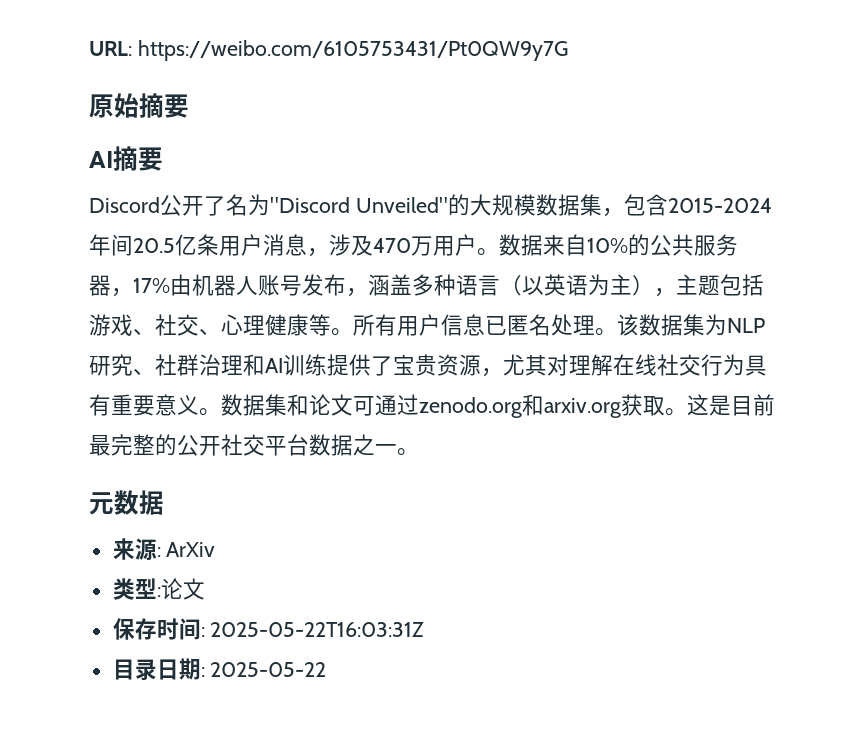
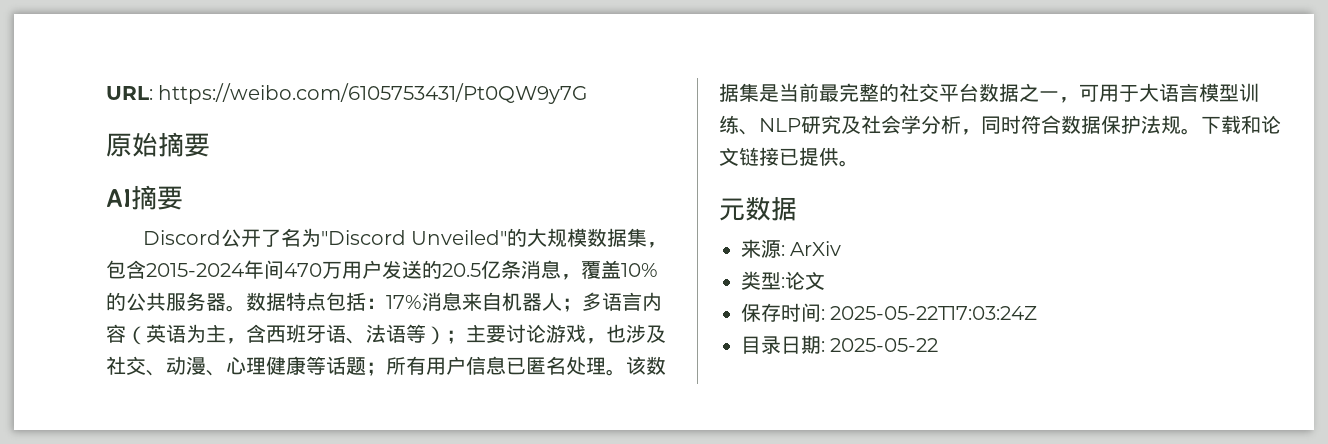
[133,234,738,257] [89,274,764,297] [89,314,199,336] 20.5亿条用户消息，涉及470万用户。数据来自10%的公共服务器，17%由机器人账号发布，涵盖多种语言（以英语为主），主题包括游戏、社交 -> [284,260,658,280] [106,292,662,312] [106,324,666,345] [106,356,206,376] 470万用户发送的20.5亿条消息，覆盖10%的公共服务器。数据特点包括：17%消息来自机器人；多语言内容（英语为主，含西班牙语、法语等）；主要讨论游戏，也涉及社交、动漫
[331,328,353,336] 。 -> [326,356,386,376] 话题；
[705,314,765,336] [89,354,767,377] [89,394,753,418] 为NLP研究、社群治理和AI训练提供了宝贵资源，尤其对理解在线社交行为具有重要意义。数据集和论文可通过zenodo.org和arxiv.org获取。这是目 -> [759,83,799,102] 是当
[177,435,221,456] 公开 -> (899, 92) none
(397, 448) none -> [1059,83,1259,103] [719,115,1281,135] [719,147,839,166] ，可用于大语言模型训练、NLP研究及社会学分析，同时符合数据保护法规。下载和论文链接已提供
[210,622,425,637] 2025-05-22T16:03:31Z -> [830,306,1038,320] 2025-05-22T17:03:24Z

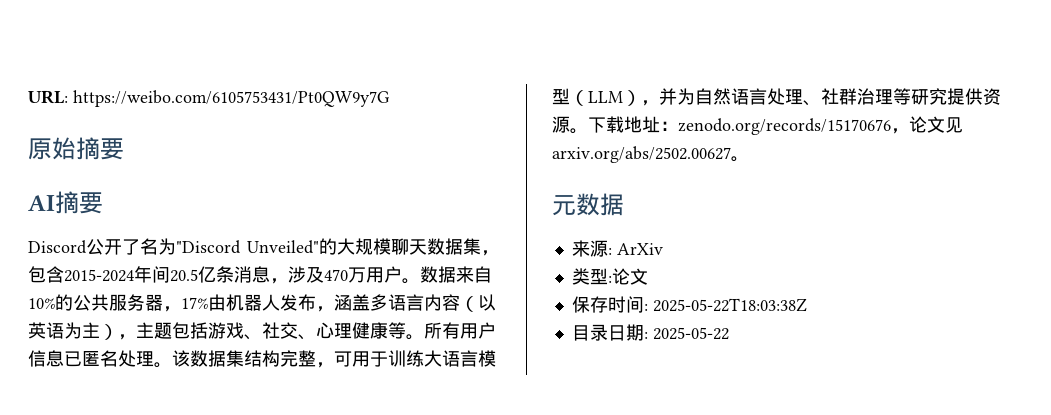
(587, 237) none -> [391,238,427,255] 聊天
[284,260,658,280] [106,292,582,312] 470万用户发送的20.5亿条消息，覆盖10%的公共服务器。数据特点包括：17%消息来自机器人； -> [170,266,492,284] [28,294,370,312] 20.5亿条消息，涉及470万用户。数据来自10%的公共服务器，17%由机器人发布，涵盖
(146, 335) none -> [478,294,496,311] 以
[226,324,666,345] [106,356,206,376] ，含西班牙语、法语等）；主要讨论游戏，也涉及社交、动漫 -> [100,322,298,340] ），主题包括游戏、社交
[326,356,386,376] 话题； -> [406,334,424,340] 。
[759,83,1059,102] 是当前最完整的社交平台数据之一 -> [244,350,316,367] 结构完整
(1139, 93) none -> [388,350,424,367] 训练
[1239,83,1259,102] [719,115,1281,135] [719,147,839,166] 训练、NLP研究及社会学分析，同时符合数据保护法规。下载和论文链接已提供 -> [570,88,1001,106] [552,116,963,135] [552,146,731,163] （LLM），并为自然语言处理、社群治理等研究提供资源。下载地址：zenodo.org/records/15170676，论文见arxiv.org/abs/2502.00627
[830,306,1038,320] 2025-05-22T17:03:24Z -> [652,298,807,312] 2025-05-22T18:03:38Z

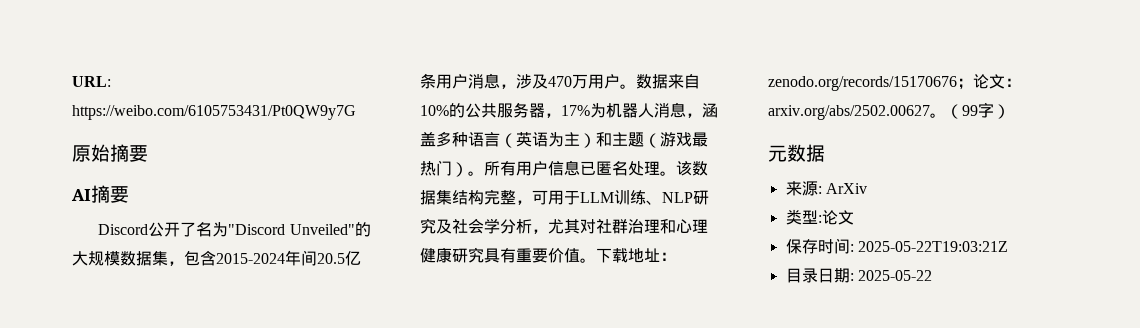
[391,238,427,255] 聊天 -> (120, 258) none
(234, 274) none -> [436,74,468,89] 用户
[208,294,496,312] [28,322,406,340] 由机器人发布，涵盖多语言内容（以英语为主），主题包括游戏、社交、心理健康等 -> [590,102,718,118] [420,131,708,148] [420,160,468,177] 为机器人消息，涵盖多种语言（英语为主）和主题（游戏最热门）
[388,350,496,367] [552,88,1001,106] [552,116,570,133] 训练大语言模型（LLM），并为自然语言处理、社群治理等研究提供资源 -> [580,190,709,205] [420,218,708,234] [420,247,580,263] LLM训练、NLP研究及社会学分析，尤其对社群治理和心理健康研究具有重要价值
[891,116,963,134] ，论文见 -> [957,74,1021,90] ；论文：
(749, 159) none -> [946,102,1010,119] （99字）
[652,298,807,312] 2025-05-22T18:03:38Z -> [857,241,1008,252] 2025-05-22T19:03:21Z

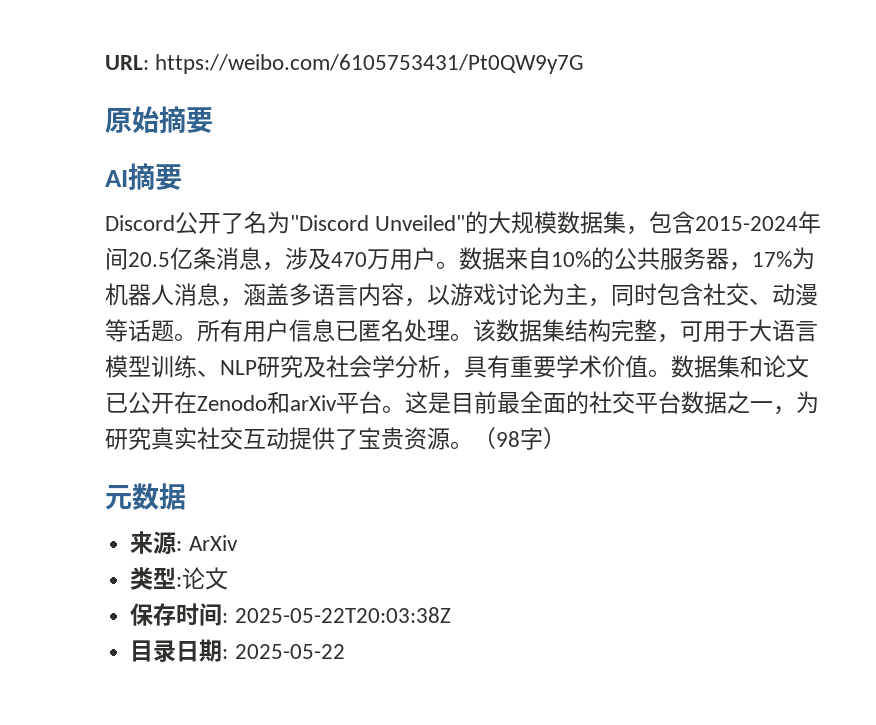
[436,74,468,89] 用户 -> (216, 258) none
[452,132,708,148] [420,160,468,177] 种语言（英语为主）和主题（游戏最热门） -> [312,283,818,307] [105,319,174,342] 语言内容，以游戏讨论为主，同时包含社交、动漫等话题
[580,192,614,203] LLM -> [749,319,818,342] [105,355,151,378] 大语言模型
[548,219,708,234] [420,247,676,263] [768,74,1021,91] [768,104,978,120] 尤其对社群治理和心理健康研究具有重要价值。下载地址：zenodo.org/records/15170676；论文：arxiv.org/abs/2502.00627。（99 -> [464,355,809,378] [105,391,819,415] [105,427,520,450] 具有重要学术价值。数据集和论文已公开在Zenodo和arXiv平台。这是目前最全面的社交平台数据之一，为研究真实社交互动提供了宝贵资源。（98
[857,241,1008,252] 2025-05-22T19:03:21Z -> [234,607,451,623] 2025-05-22T20:03:38Z

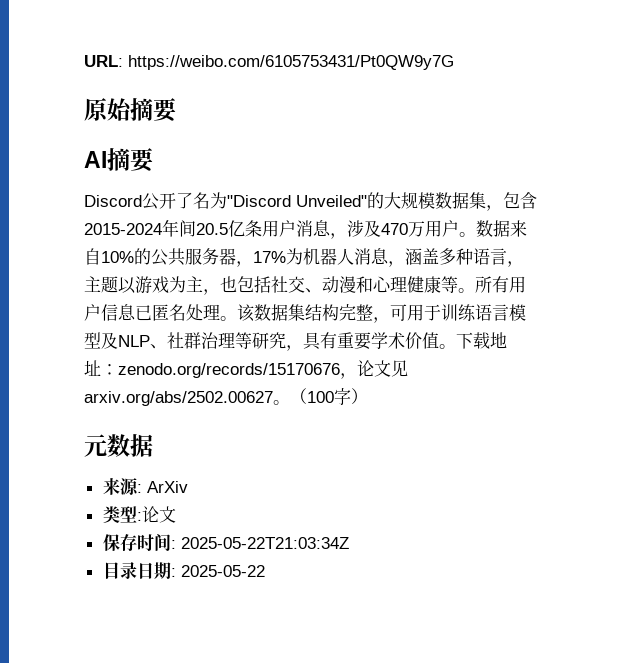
(216, 258) none -> [262,220,296,237] 用户
[312,283,818,307] [105,319,174,342] 语言内容，以游戏讨论为主，同时包含社交、动漫等话题 -> [456,248,524,267] [84,276,458,295] 种语言，主题以游戏为主，也包括社交、动漫和心理健康等
[749,319,772,342] 大 -> [441,304,476,321] 训练
[151,355,441,378] 训练、NLP研究及社会学分析 -> [101,332,286,349] 及NLP、社群治理等研究
[671,355,809,378] [105,391,819,415] [105,427,520,450] 数据集和论文已公开在Zenodo和arXiv平台。这是目前最全面的社交平台数据之一，为研究真实社交互动提供了宝贵资源。（98 -> [456,332,507,349] [84,360,408,379] [84,388,334,406] 下载地址：zenodo.org/records/15170676，论文见arxiv.org/abs/2502.00627。（100
[234,607,451,623] 2025-05-22T20:03:38Z -> [180,537,349,549] 2025-05-22T21:03:34Z

